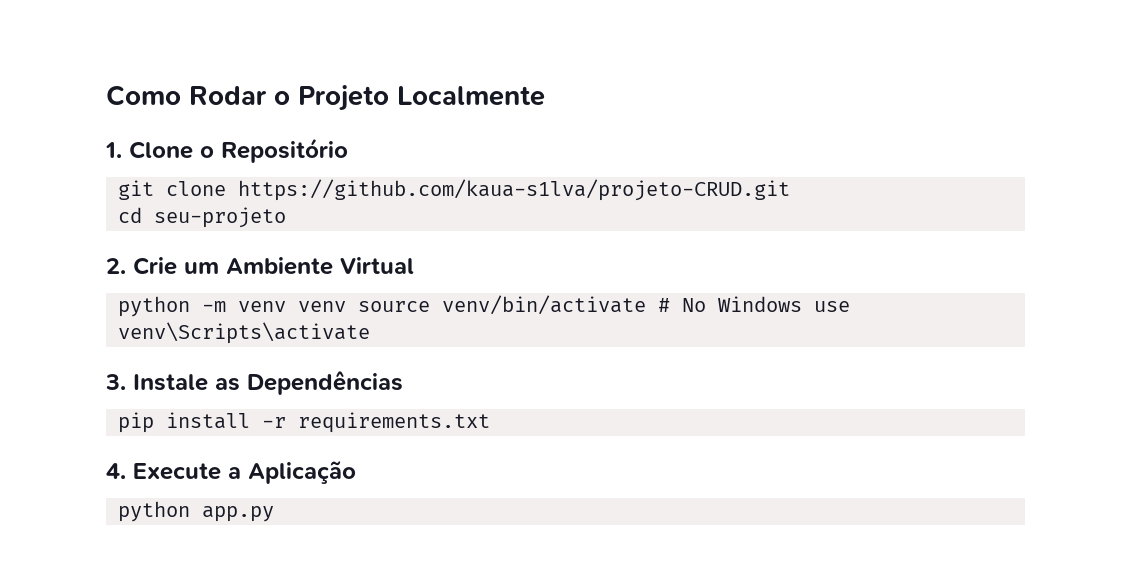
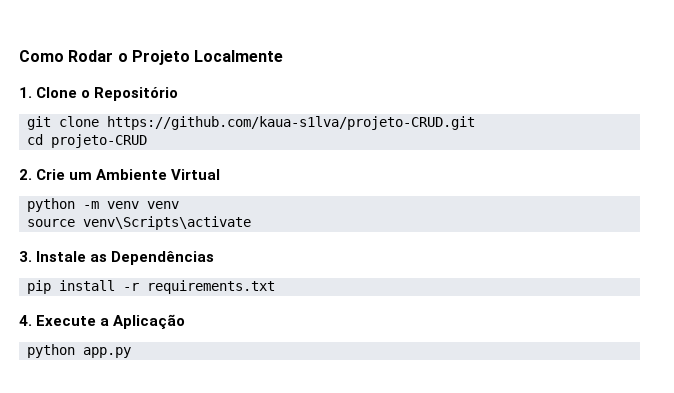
[154,207,287,228] seu-projeto -> [51,134,148,148] projeto-CRUD
[358,295,851,315] source venv/bin/activate # No Windows use -> [27,219,76,227] // source

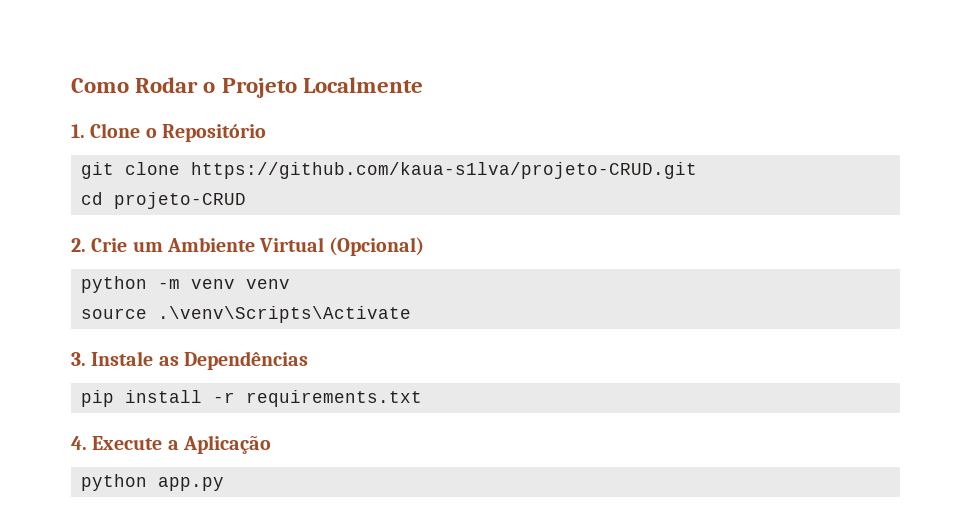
(221, 174) none -> [329,237,425,256] (Opcional)
[83,216,252,230] venv\Scripts\activate -> [158,306,412,323] .\venv\Scripts\Activate

